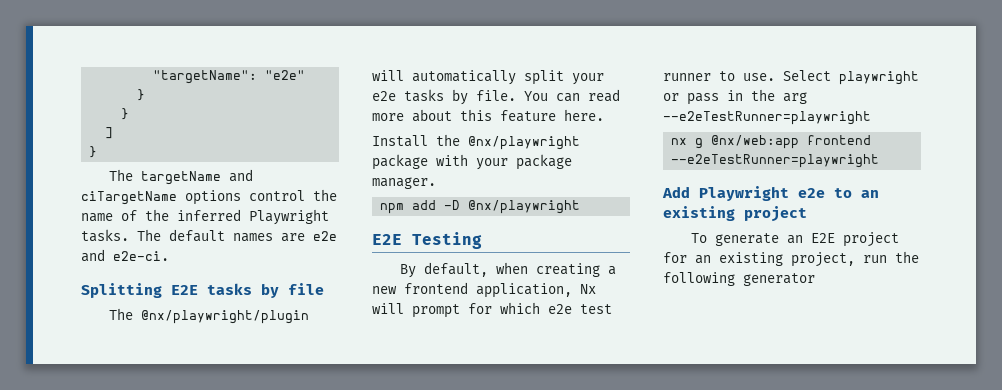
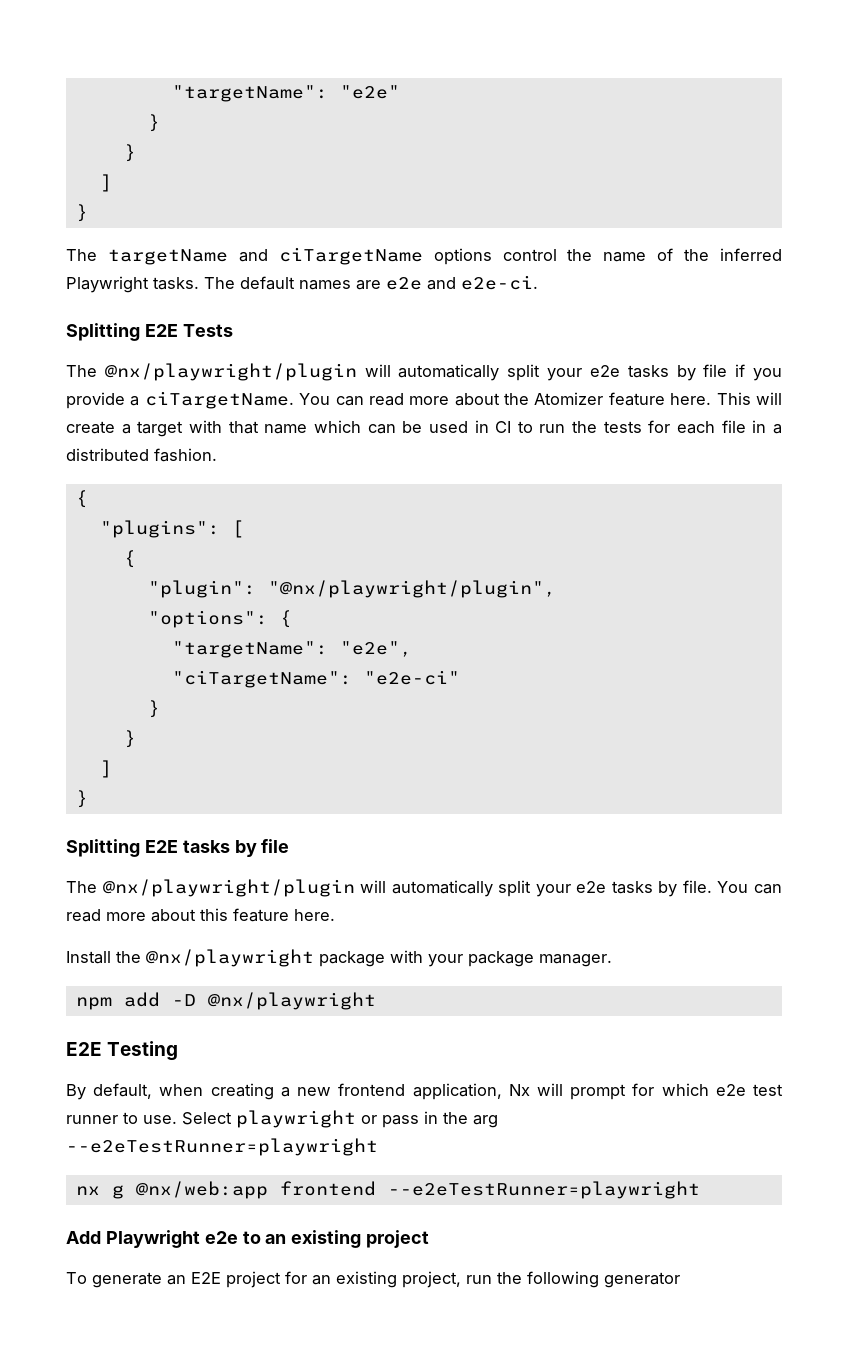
(169, 256) none -> [66,323,233,341] [66,363,783,381] [66,391,782,409] [66,420,782,437] [66,448,217,462] [75,490,88,508] [99,520,244,538] [123,550,136,568] [147,580,556,598] [147,610,292,628] [171,641,412,658] [171,670,460,688] [147,700,160,718] [123,730,136,748] [99,760,112,778] [75,790,88,808] // Splitting E2E Tests // The @nx/playwright/plugin will automatically split your e2e tasks by file if you provide a ciTargetName. You can read more about the Atomizer feature here. This will create a target with that name which can be used in CI to run the tests for each file in a distributed fashion. // { // "plugins": [ // { // "plugin": "@nx/playwright/plugin", // "options": { // "targetName": "e2e", // "ciTargetName": "e2e-ci" // } // } // ] // }

